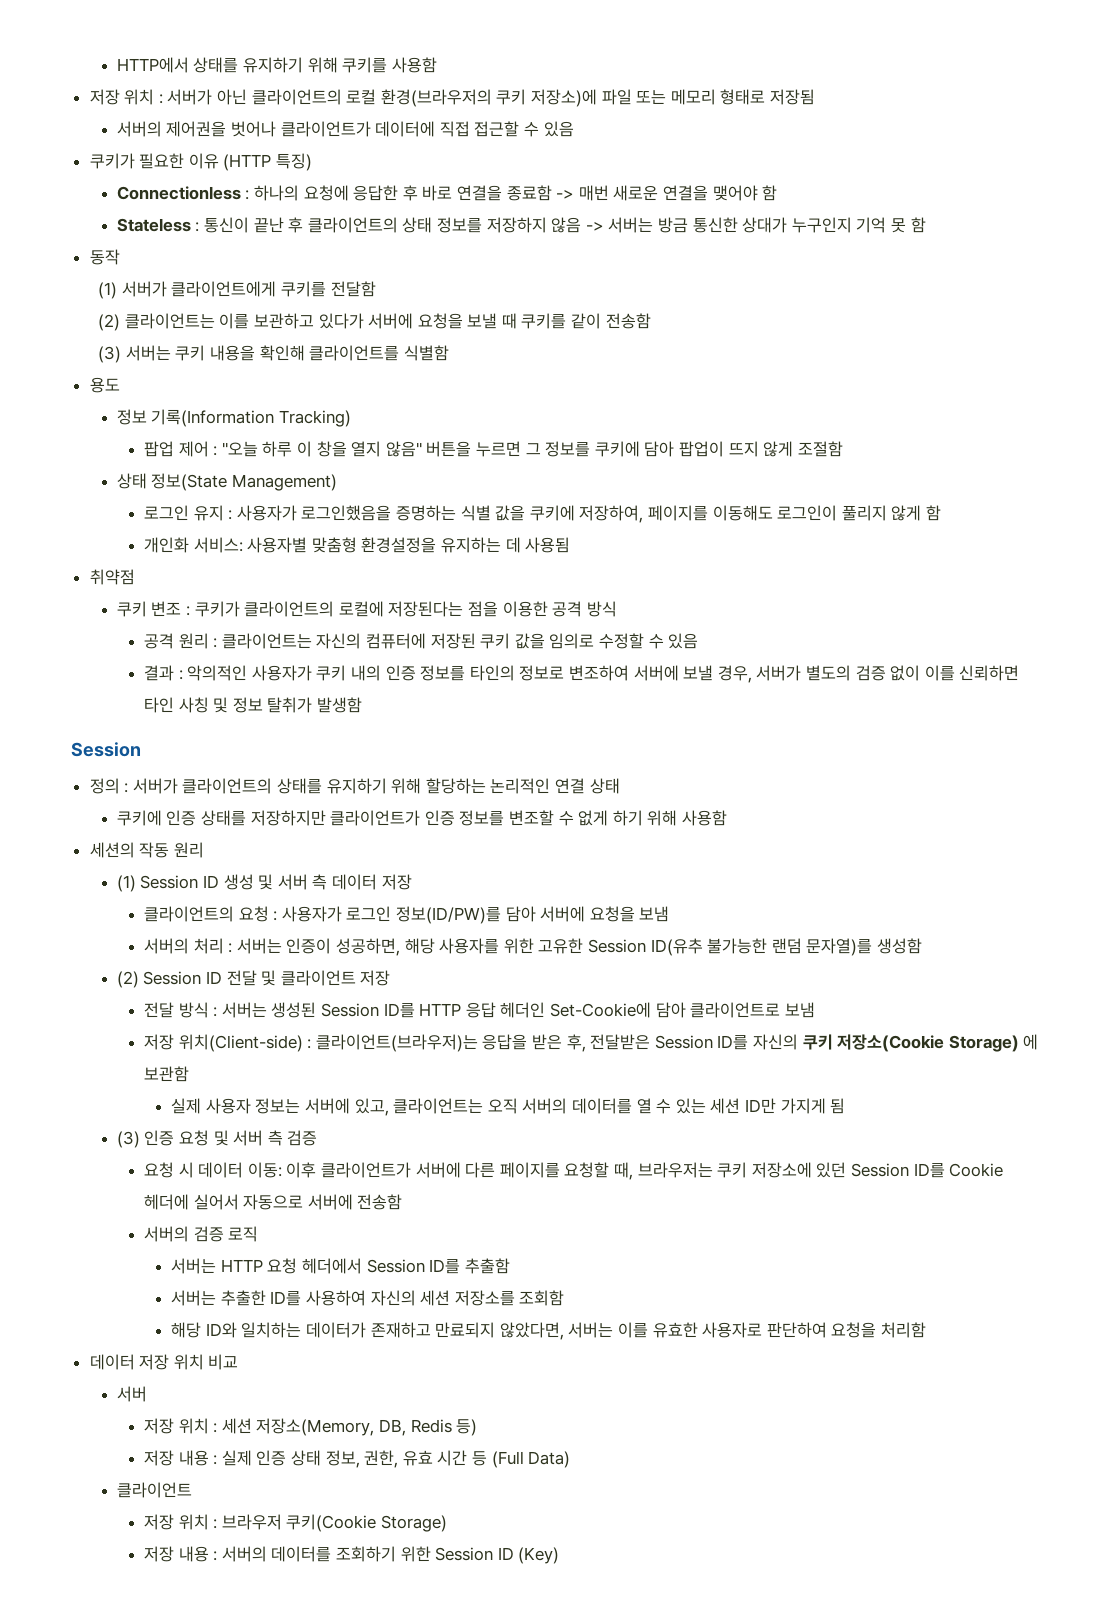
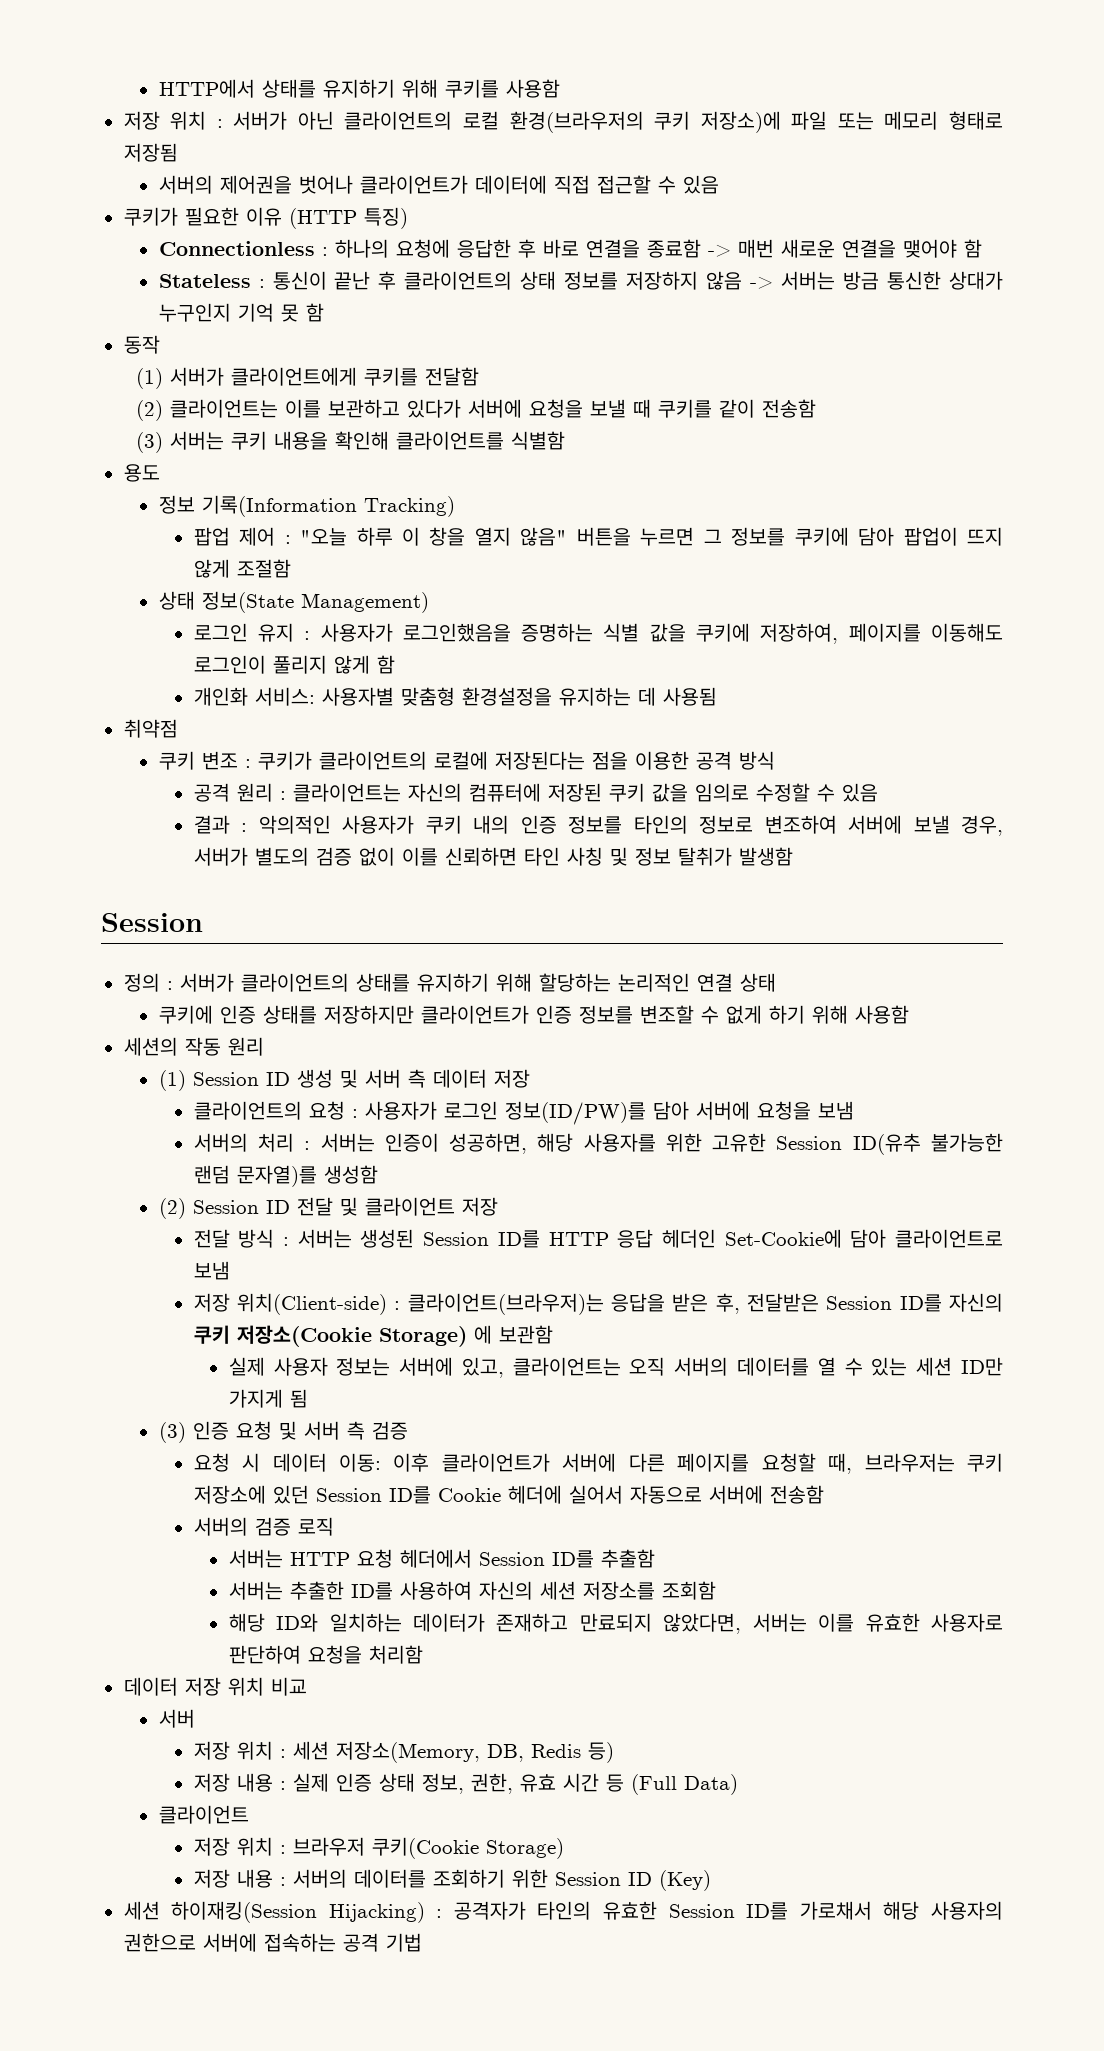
(560, 1555) none -> [123,1901,1004,1923] [123,1933,422,1952] // 세션 하이재킹(Session Hijacking) : 공격자가 타인의 유효한 Session ID를 가로채서 해당 사용자의 권한으로 서버에 접속하는 공격 기법

